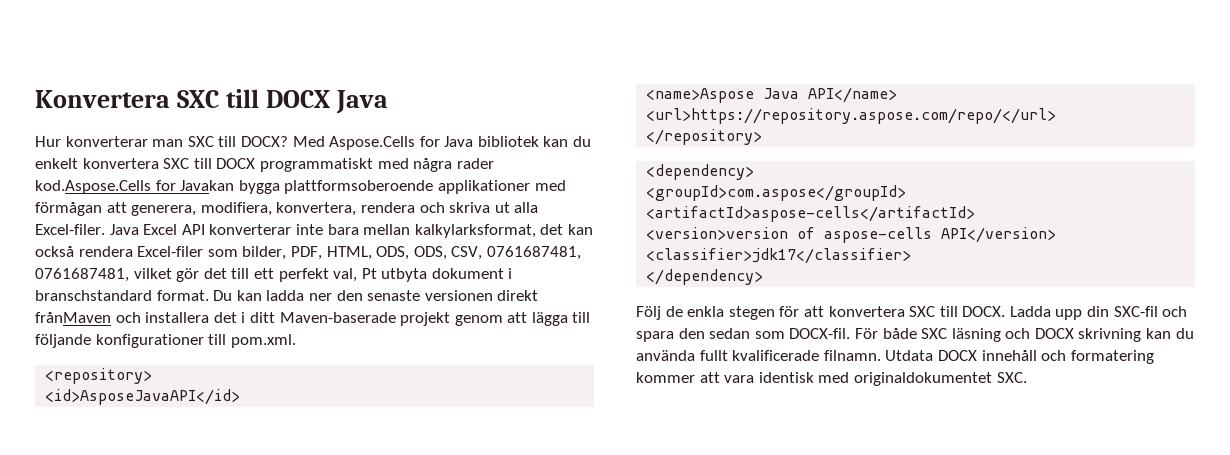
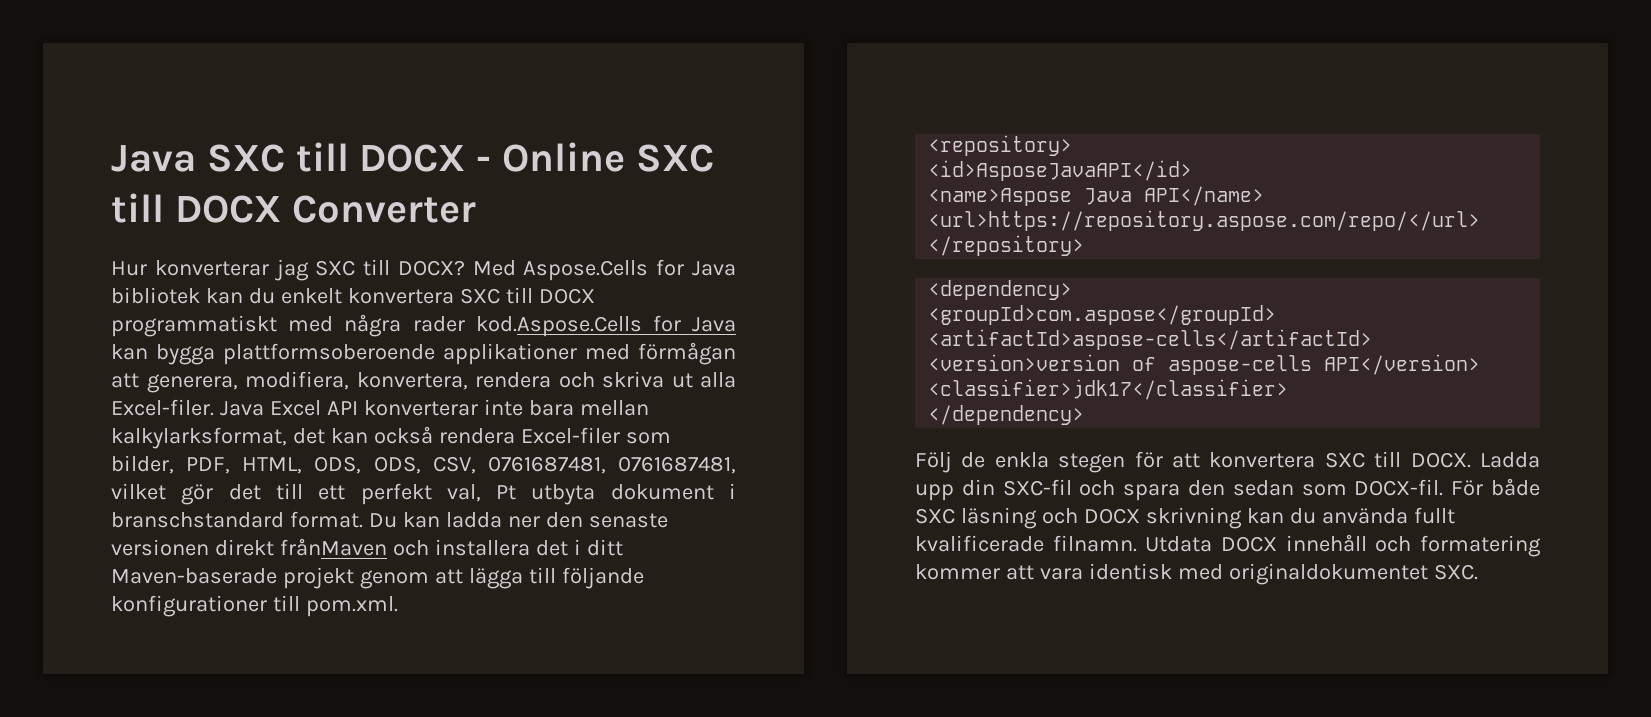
[35,89,388,114] Konvertera SXC till DOCX Java -> [111,142,714,172] [111,193,476,223] Java SXC till DOCX - Online SXC till DOCX Converter
[152,139,184,147] man -> [274,259,309,281] jag
[180,180,235,191] Javakan -> [692,317,736,332] [111,344,148,360] Java kan

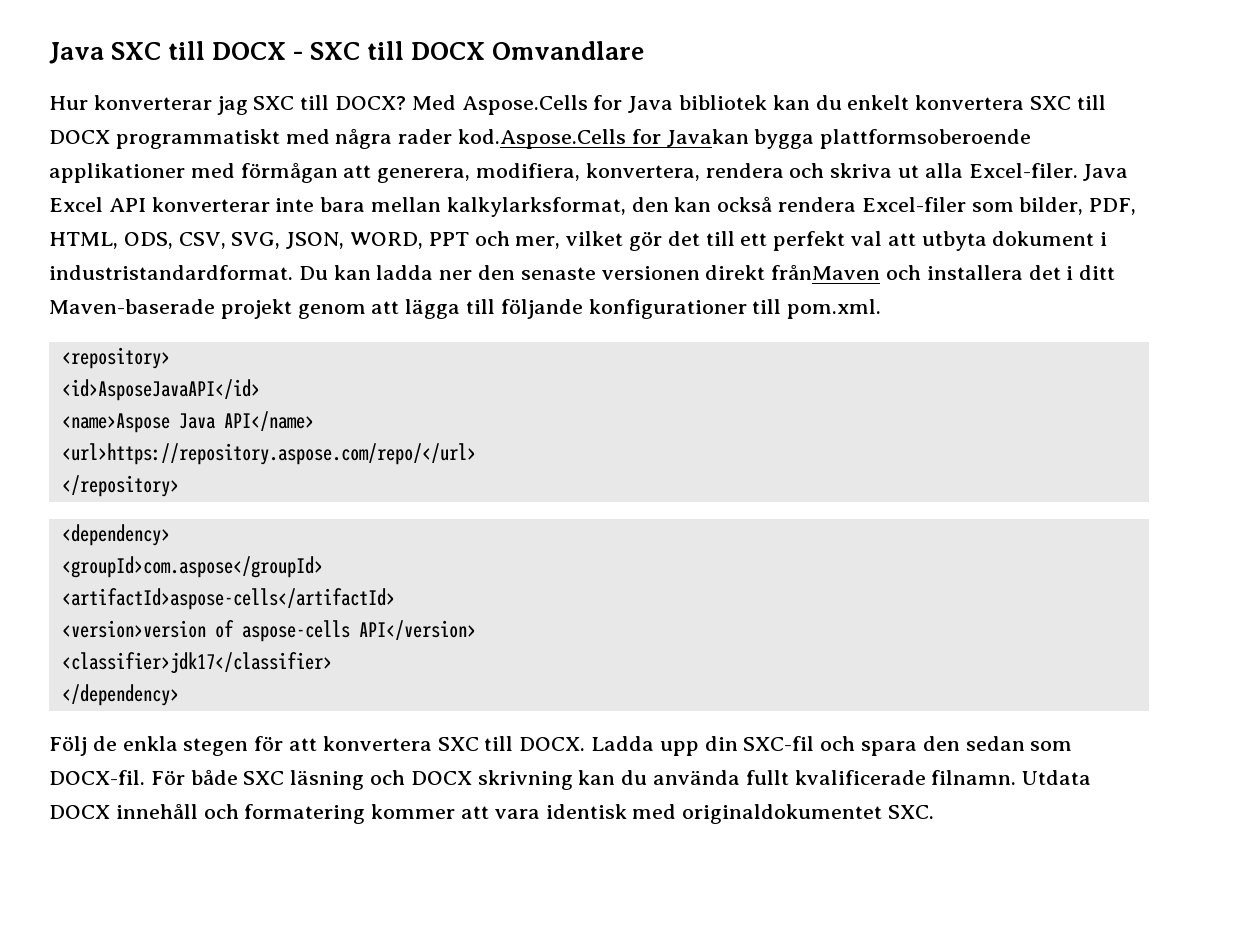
[502,142,714,172] [111,193,476,223] Online SXC till DOCX Converter -> [310,41,645,60] SXC till DOCX Omvandlare
[692,317,736,332] [111,344,148,360] Java kan -> [666,129,749,147] Javakan
[292,428,325,444] det -> [631,197,669,212] den
[373,456,737,474] ODS, CSV, 0761687481, 0761687481, -> [178,231,561,249] CSV, SVG, JSON, WORD, PPT och mer,
[446,484,517,502] val, Pt -> [851,231,916,246] val att
[111,511,363,528] branschstandard format. -> [49,265,293,280] industristandardformat.

